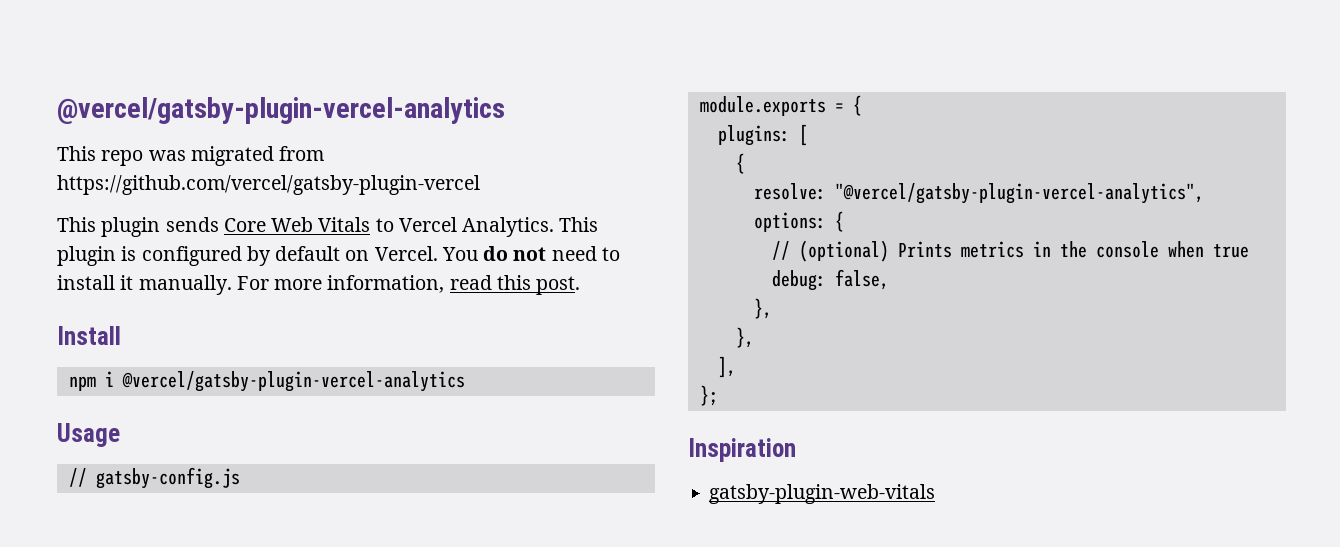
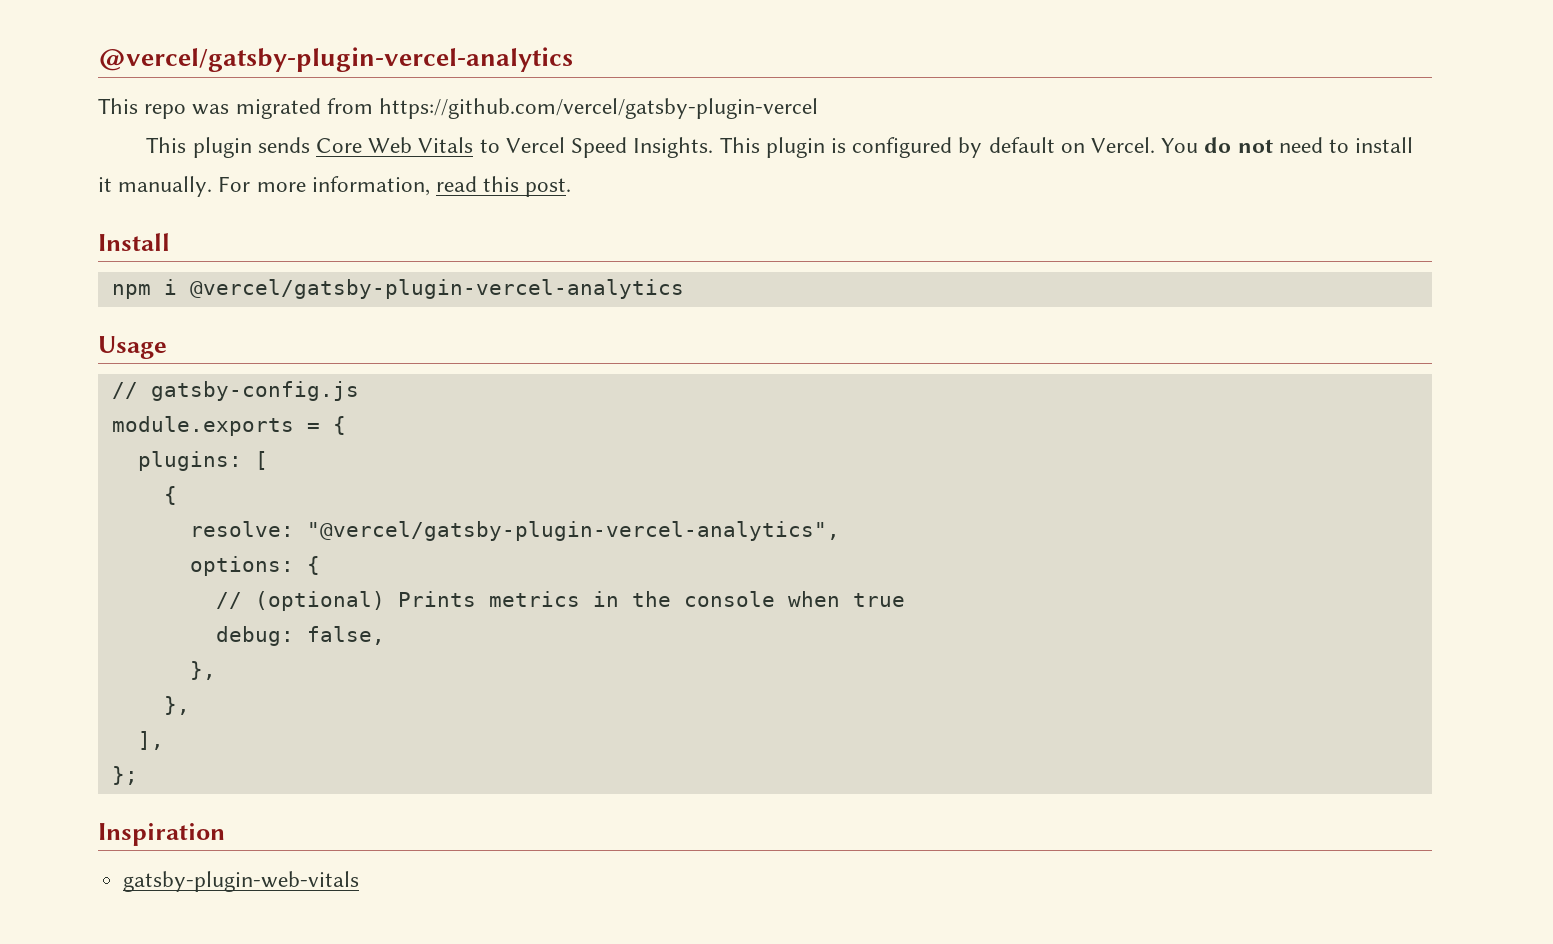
[462,217,555,237] Analytics. -> [571,137,714,158] Speed Insights.

